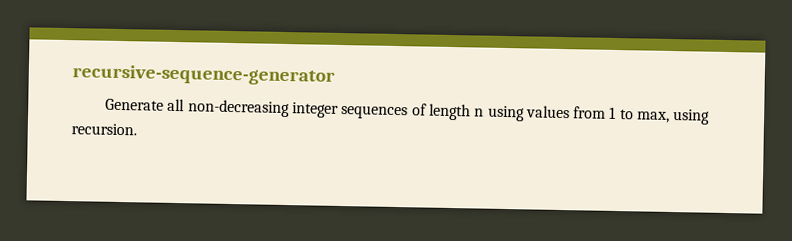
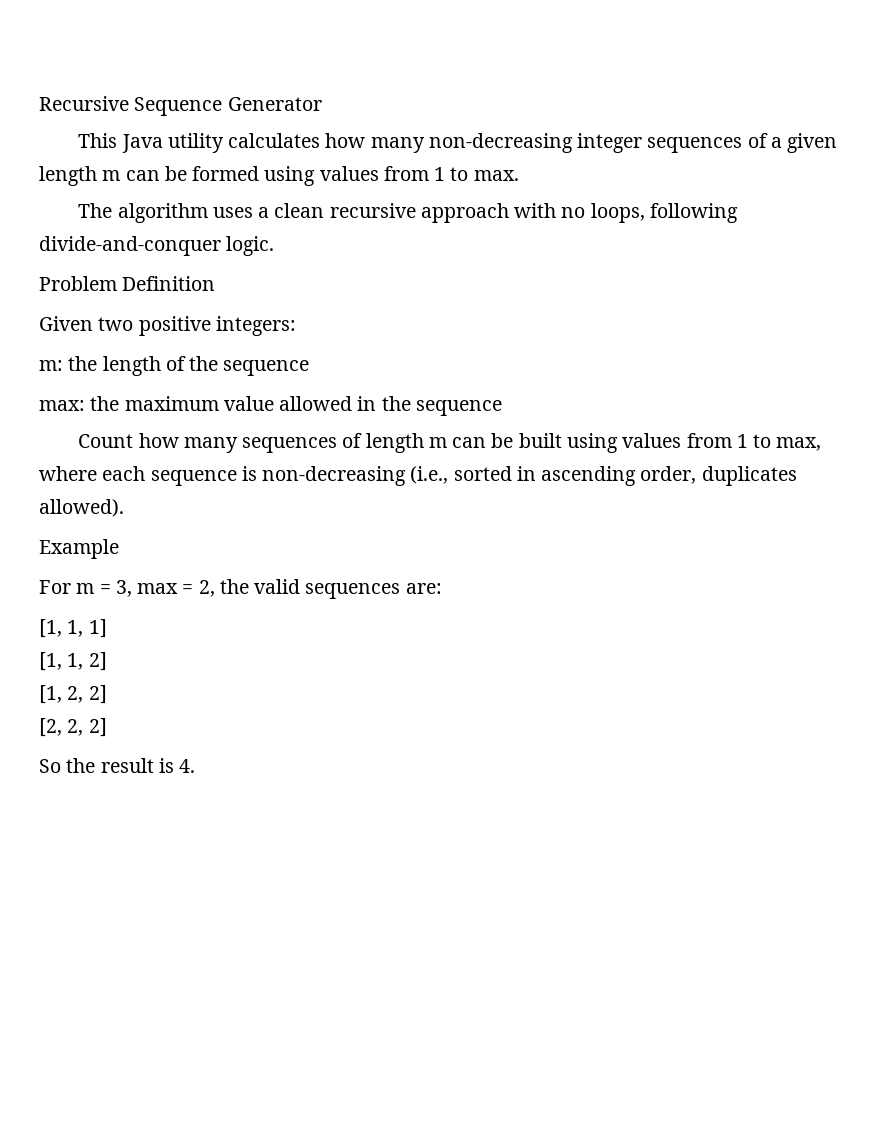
[72,64,335,86] [104,98,485,121] recursive-sequence-generator // Generate all non-decreasing integer sequences of length n -> [39,96,322,116] [78,133,838,153] [39,166,519,186] [78,203,738,223] [39,236,275,256] [39,276,216,291] [39,316,296,336] [39,356,310,376] [39,396,502,416] [78,433,562,453] Recursive Sequence Generator // This Java utility calculates how many non-decreasing integer sequences of a given length m can be formed using values from 1 to max. // The algorithm uses a clean recursive approach with no loops, following divide-and-conquer logic. // Problem Definition // Given two positive integers: // m: the length of the sequence // max: the maximum value allowed in the sequence // Count how many sequences of length m can be built
[672,109,711,125] [71,123,137,136] using recursion. -> [39,466,797,486] [39,499,124,517] [39,539,119,559] [39,579,442,599] [39,619,107,638] [39,652,107,671] [39,685,107,704] [39,718,107,737] [39,758,196,773] where each sequence is non-decreasing (i.e., sorted in ascending order, duplicates allowed). // Example // For m = 3, max = 2, the valid sequences are: // [1, 1, 1] // [1, 1, 2] // [1, 2, 2] // [2, 2, 2] // So the result is 4.

